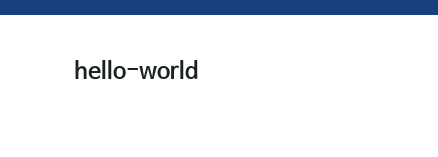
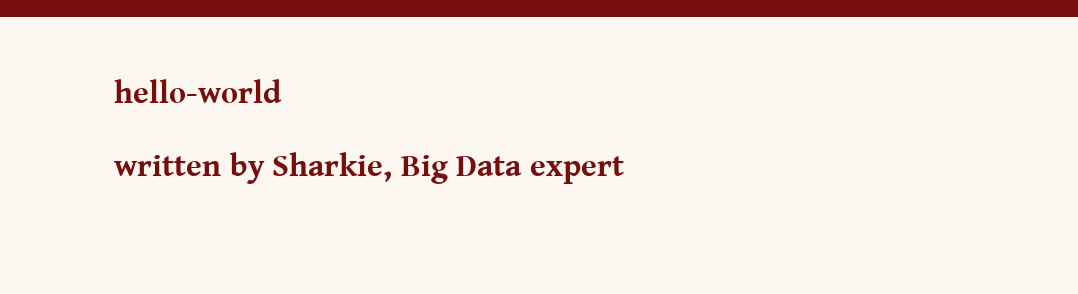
(199, 69) none -> [114,152,624,184] // written by Sharkie, Big Data expert

